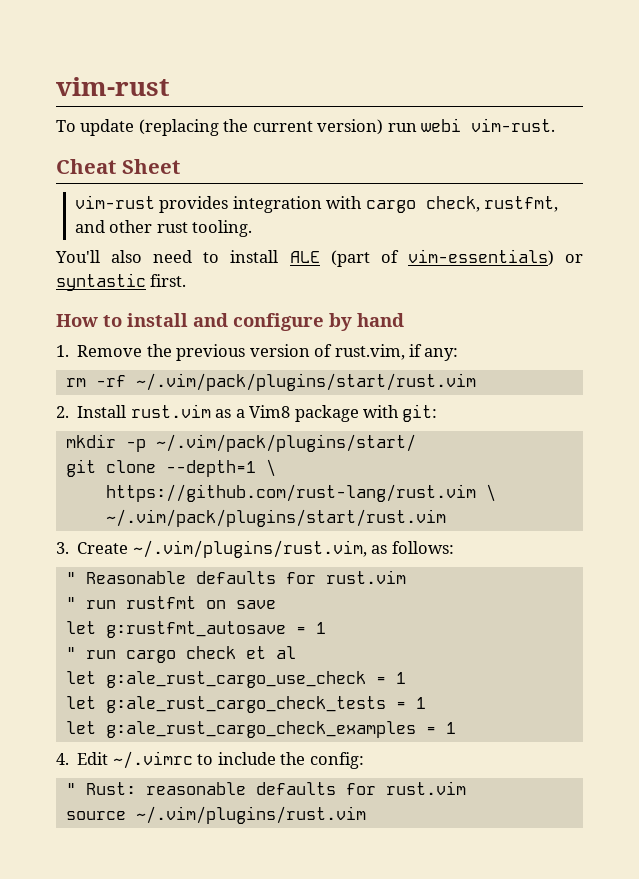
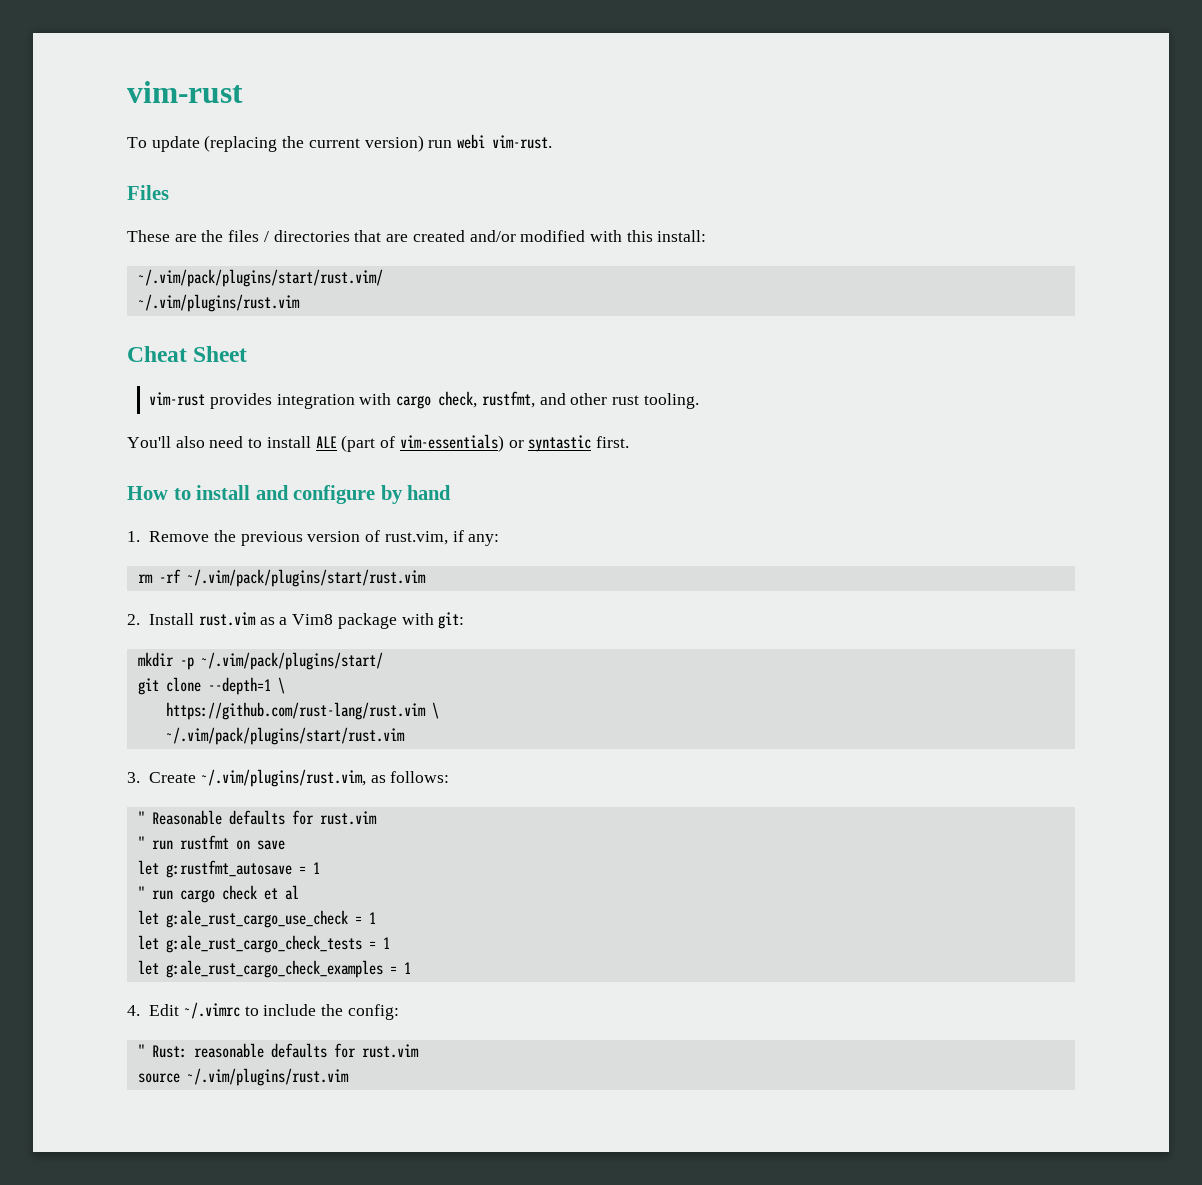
(556, 125) none -> [127,185,169,200] [127,230,707,242] [137,269,383,287] [137,294,300,312] // Files // These are the files / directories that are created and/or modified with this install: // ~/.vim/pack/plugins/start/rust.vim/ // ~/.vim/plugins/rust.vim

